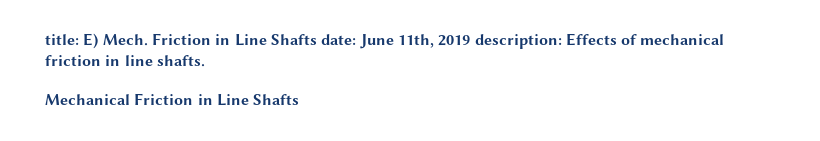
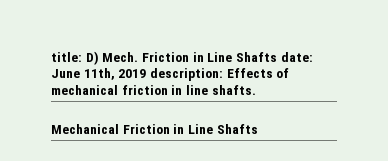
[83,33,99,49] E) -> [85,51,99,65] D)

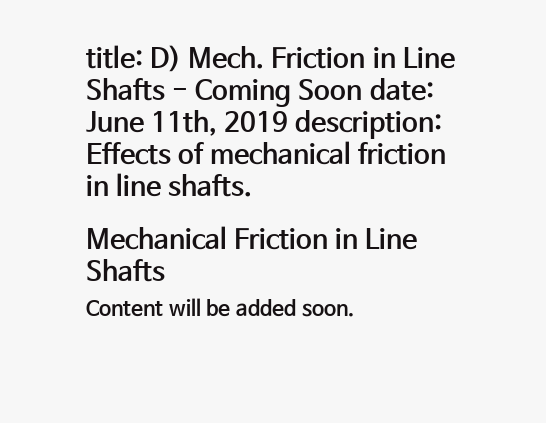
(277, 57) none -> [172,79,363,107] - Coming Soon
(258, 129) none -> [86,298,354,317] // Content will be added soon.

